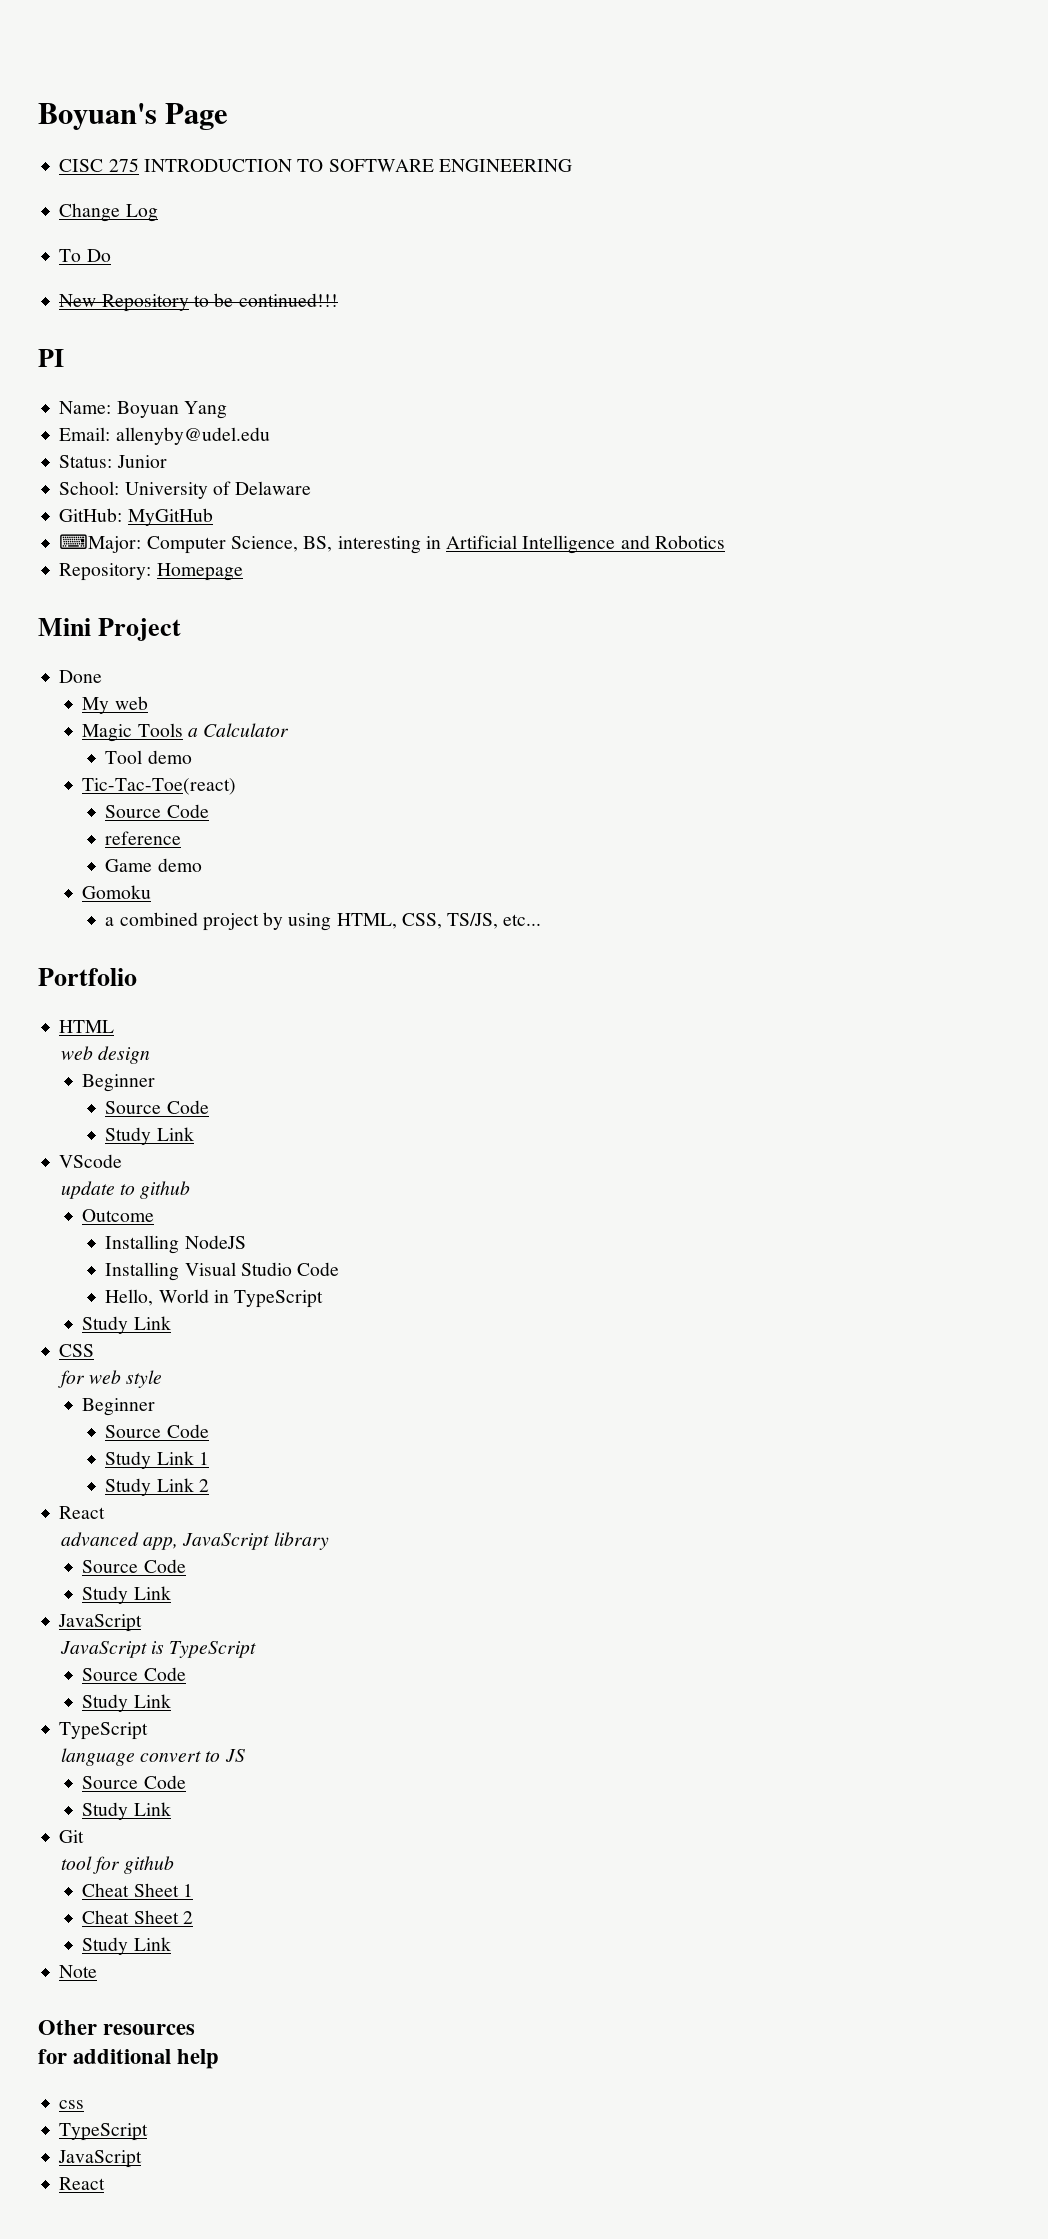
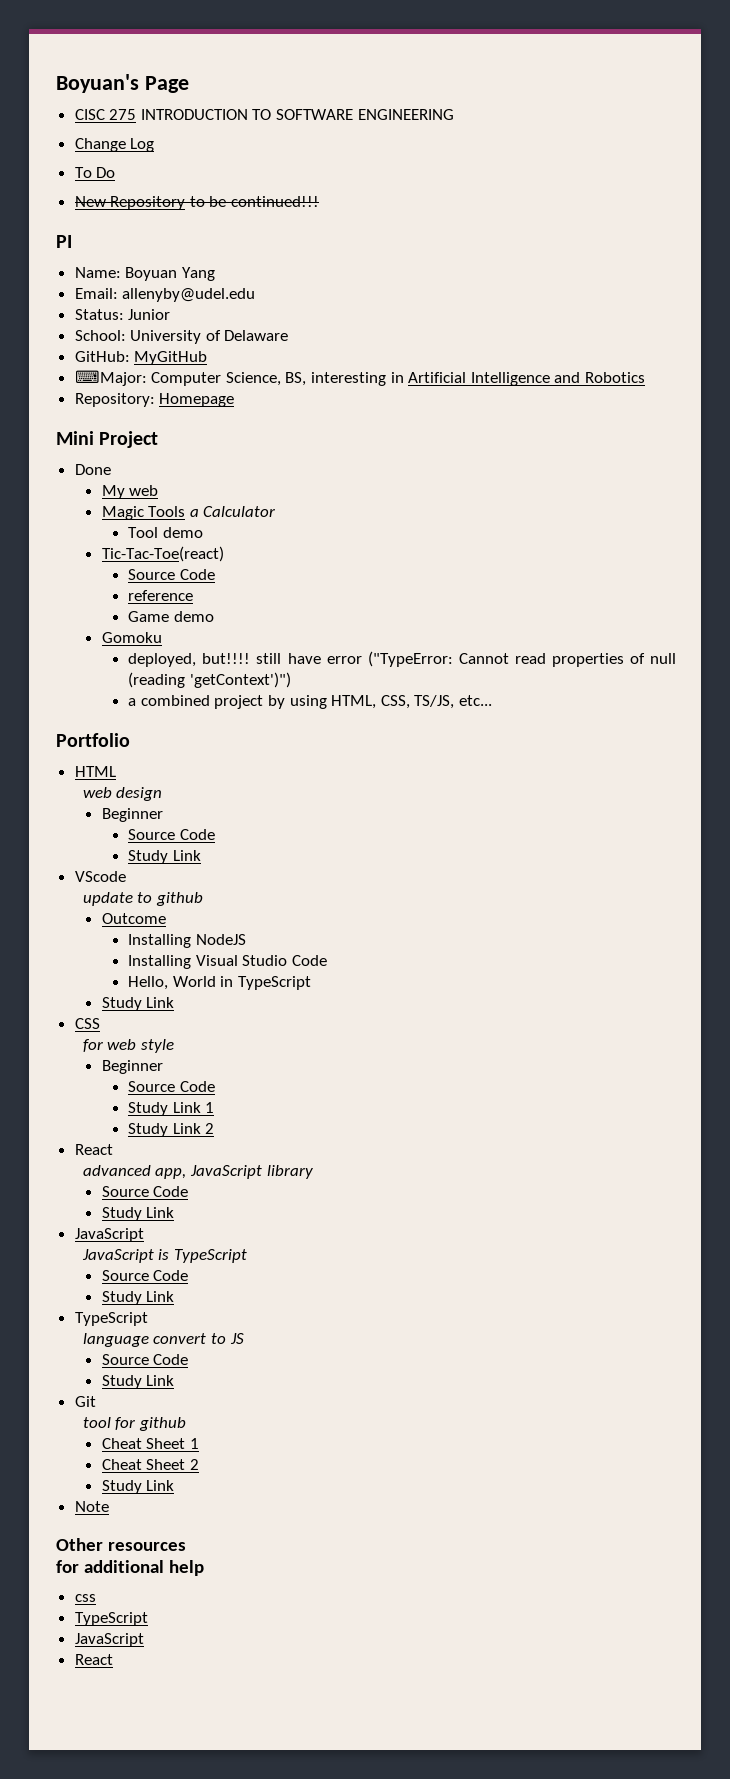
(152, 892) none -> [128,651,676,667] [128,672,291,688] // deployed, but!!!! still have error ("TypeError: Cannot read properties of null (reading 'getContext')")

